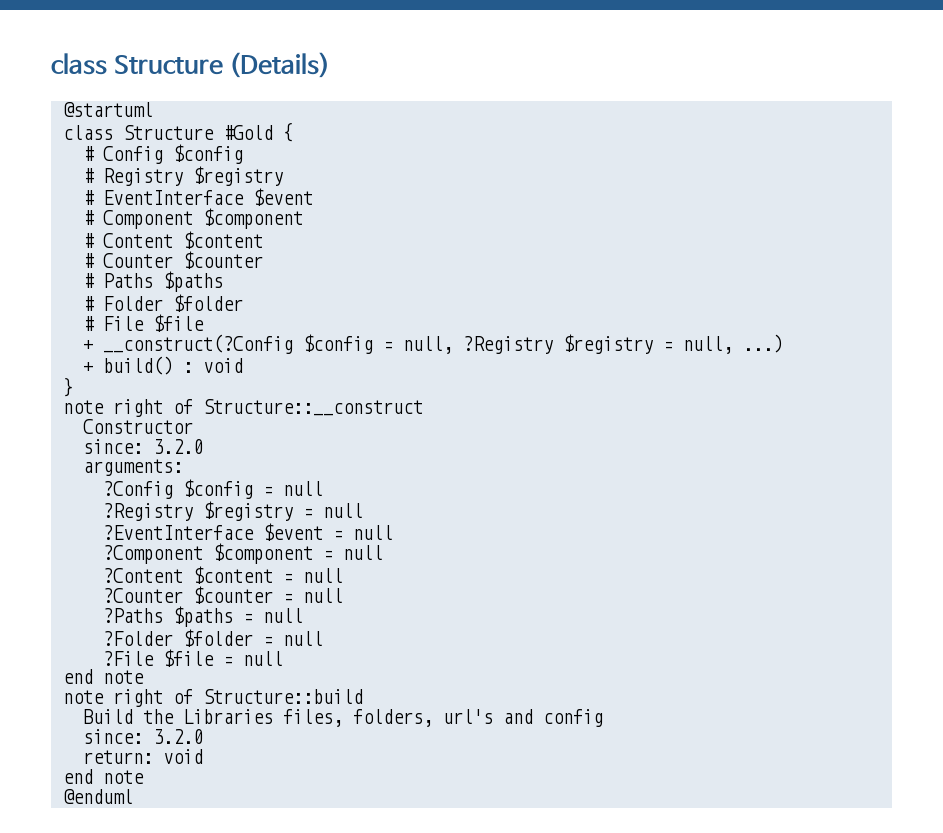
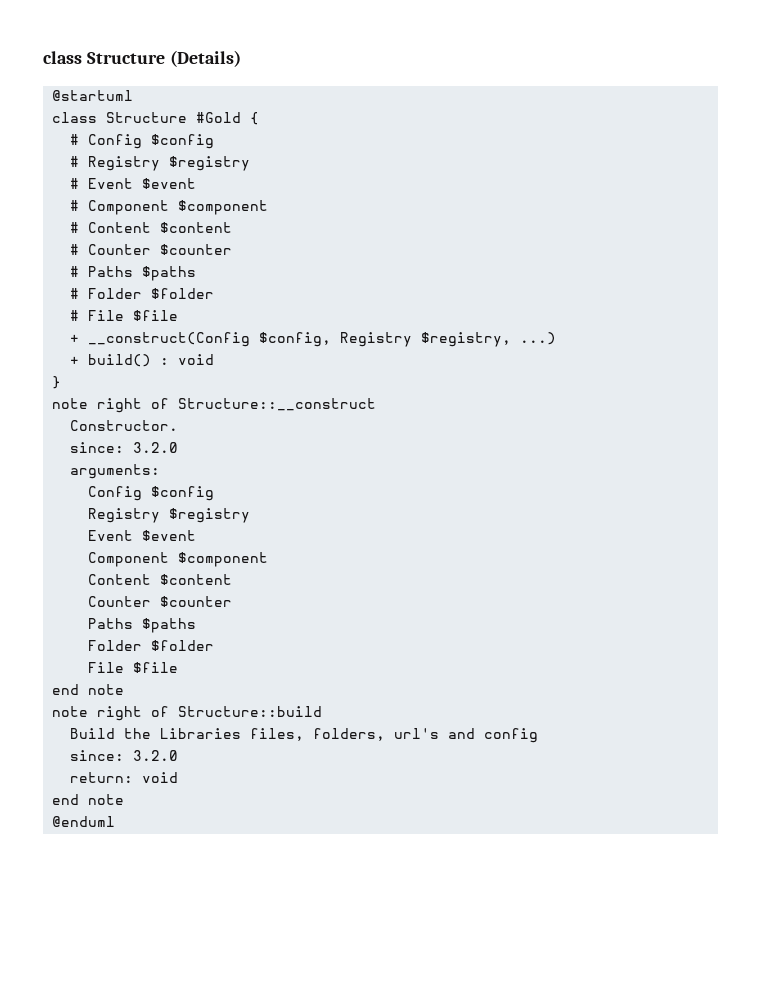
[102,190,244,205] EventInterface -> [88,178,134,189] Event
[102,334,733,354] __construct(?Config $config = null, ?Registry $registry = null, -> [88,332,512,347] __construct(Config $config, Registry $registry,
[82,419,193,434] Constructor -> [70,420,179,431] Constructor.
[102,479,323,499] [102,501,363,521] [102,523,393,541] [102,543,383,564] [102,566,343,584] [102,586,343,604] [102,606,303,627] [102,629,323,647] [102,649,283,667] ?Config $config = null // ?Registry $registry = null // ?EventInterface $event = null // ?Component $component = null // ?Content $content = null // ?Counter $counter = null // ?Paths $paths = null // ?Folder $folder = null // ?File $file = null -> [88,486,215,501] [88,508,251,523] [88,530,197,541] [88,552,269,567] [88,574,233,585] [88,596,233,607] [88,618,197,633] [88,640,215,651] [88,662,179,673] Config $config // Registry $registry // Event $event // Component $component // Content $content // Counter $counter // Paths $paths // Folder $folder // File $file

